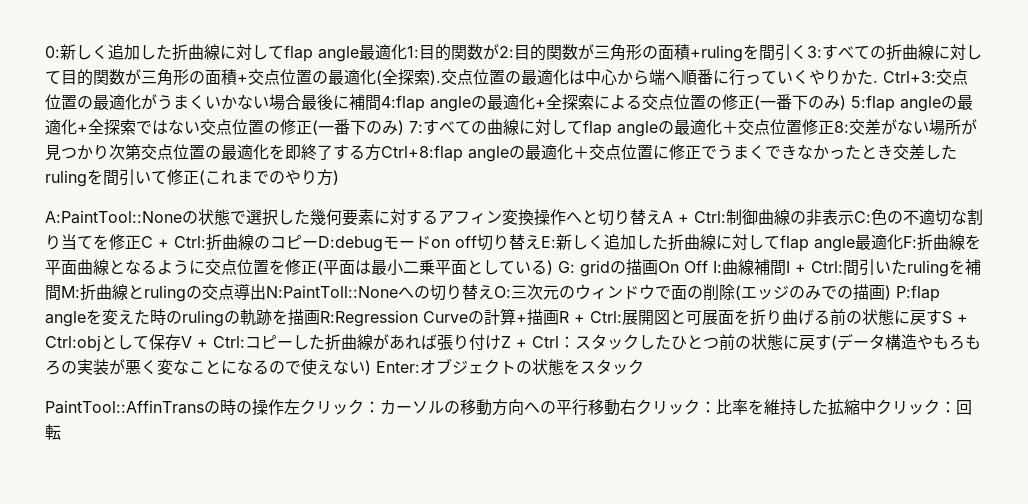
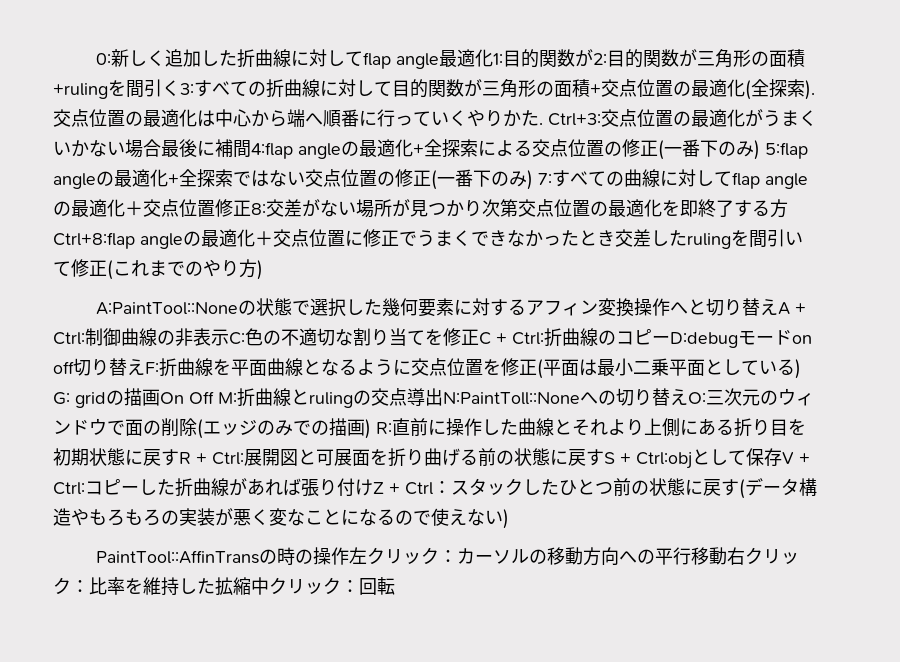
[541,234,903,252] E:新しく追加した折曲線に対してflap angle最適化 -> (145, 367) none
[713,259,981,277] [45,285,61,301] I:曲線補間I + Ctrl:間引いたrulingを補間 -> (214, 397) none
[896,285,940,302] [45,308,559,327] P:flap angleを変えた時のrulingの軌跡を描画R:Regression Curveの計算+描画 -> [376,418,806,437] [53,448,179,466] R:直前に操作した曲線とそれより上側にある折り目を初期状態に戻す
[376,358,644,375] Enter:オブジェクトの状態をスタック -> (509, 519) none

